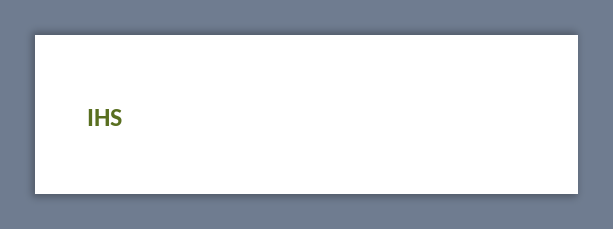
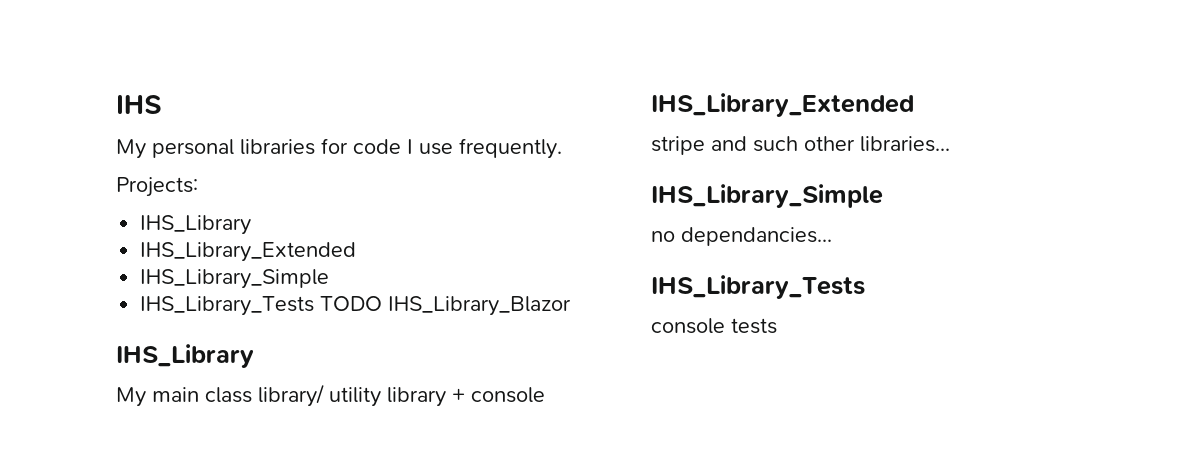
(122, 117) none -> [116,138,562,159] [116,177,198,197] [140,215,252,235] [140,242,357,262] [140,269,330,289] [140,296,572,316] [116,344,254,368] [116,384,545,407] [651,93,914,117] [651,136,950,155] [651,184,883,208] [651,227,832,246] [651,275,865,299] [651,318,777,334] // My personal libraries for code I use frequently. // Projects: // IHS_Library // IHS_Library_Extended // IHS_Library_Simple // IHS_Library_Tests TODO IHS_Library_Blazor // IHS_Library // My main class library/ utility library + console // IHS_Library_Extended // stripe and such other libraries... // IHS_Library_Simple // no dependancies... // IHS_Library_Tests // console tests

